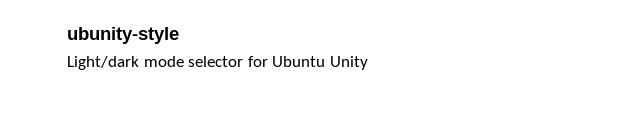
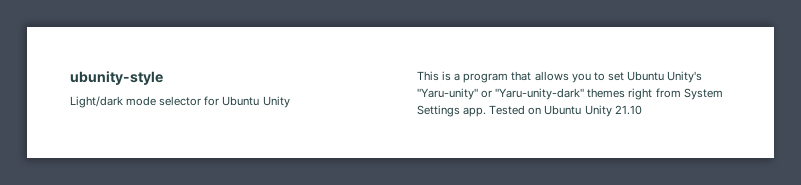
(368, 63) none -> [417,71,703,83] [417,88,723,100] [417,105,642,117] // This is a program that allows you to set Ubuntu Unity's "Yaru-unity" or "Yaru-unity-dark" themes right from System Settings app. Tested on Ubuntu Unity 21.10

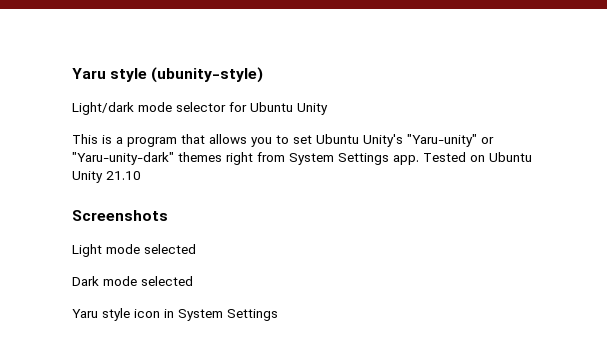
[70,71,163,85] ubunity-style -> [72,67,264,83] Yaru style (ubunity-style)
(642, 110) none -> [72,210,168,221] [72,244,196,257] [72,276,193,286] [72,308,278,321] // Screenshots // Light mode selected // Dark mode selected // Yaru style icon in System Settings

